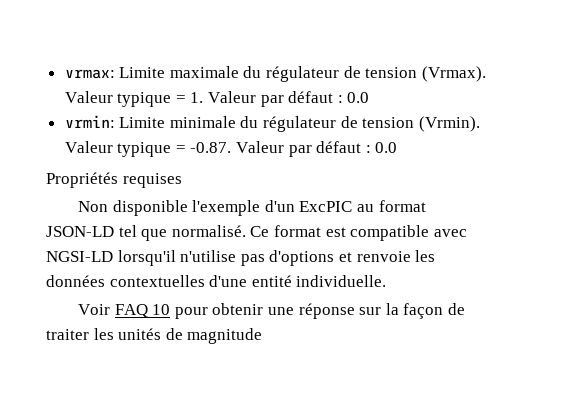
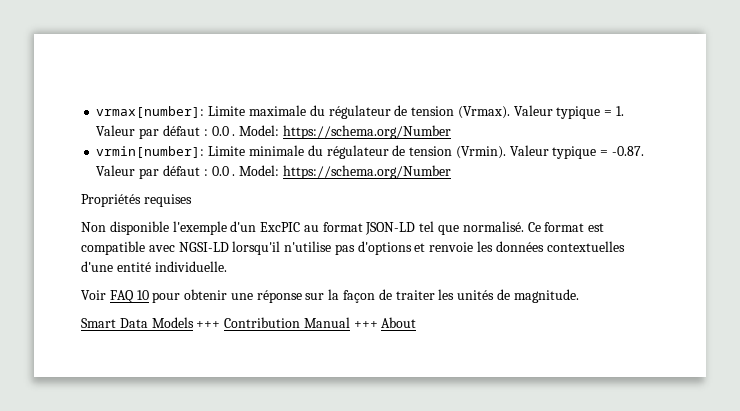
[64,69,115,79] vrmax: -> [96,106,205,118] vrmax[number]:
[64,115,115,128] // vrmin: -> [232,125,451,139] [96,146,205,158] . Model: https://schema.org/Number // vrmin[number]:
(398, 147) none -> [232,165,451,179] . Model: https://schema.org/Number
[187,328,263,344] magnitude -> [513,289,579,303] [81,317,417,328] magnitude. // Smart Data Models +++ Contribution Manual +++ About

